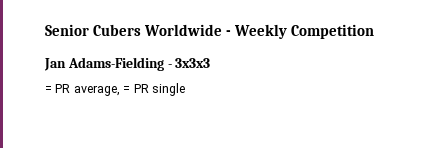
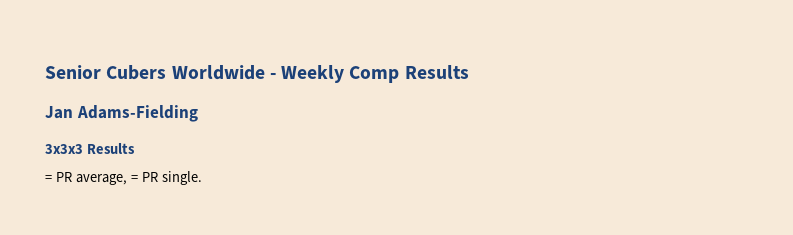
[291,24,375,39] Competition -> [349,65,469,83] Comp Results
[167,64,172,68] - -> (198, 113) //
(211, 63) none -> [86,143,135,154] Results
[151,83,185,96] single -> [161,171,202,185] single.

